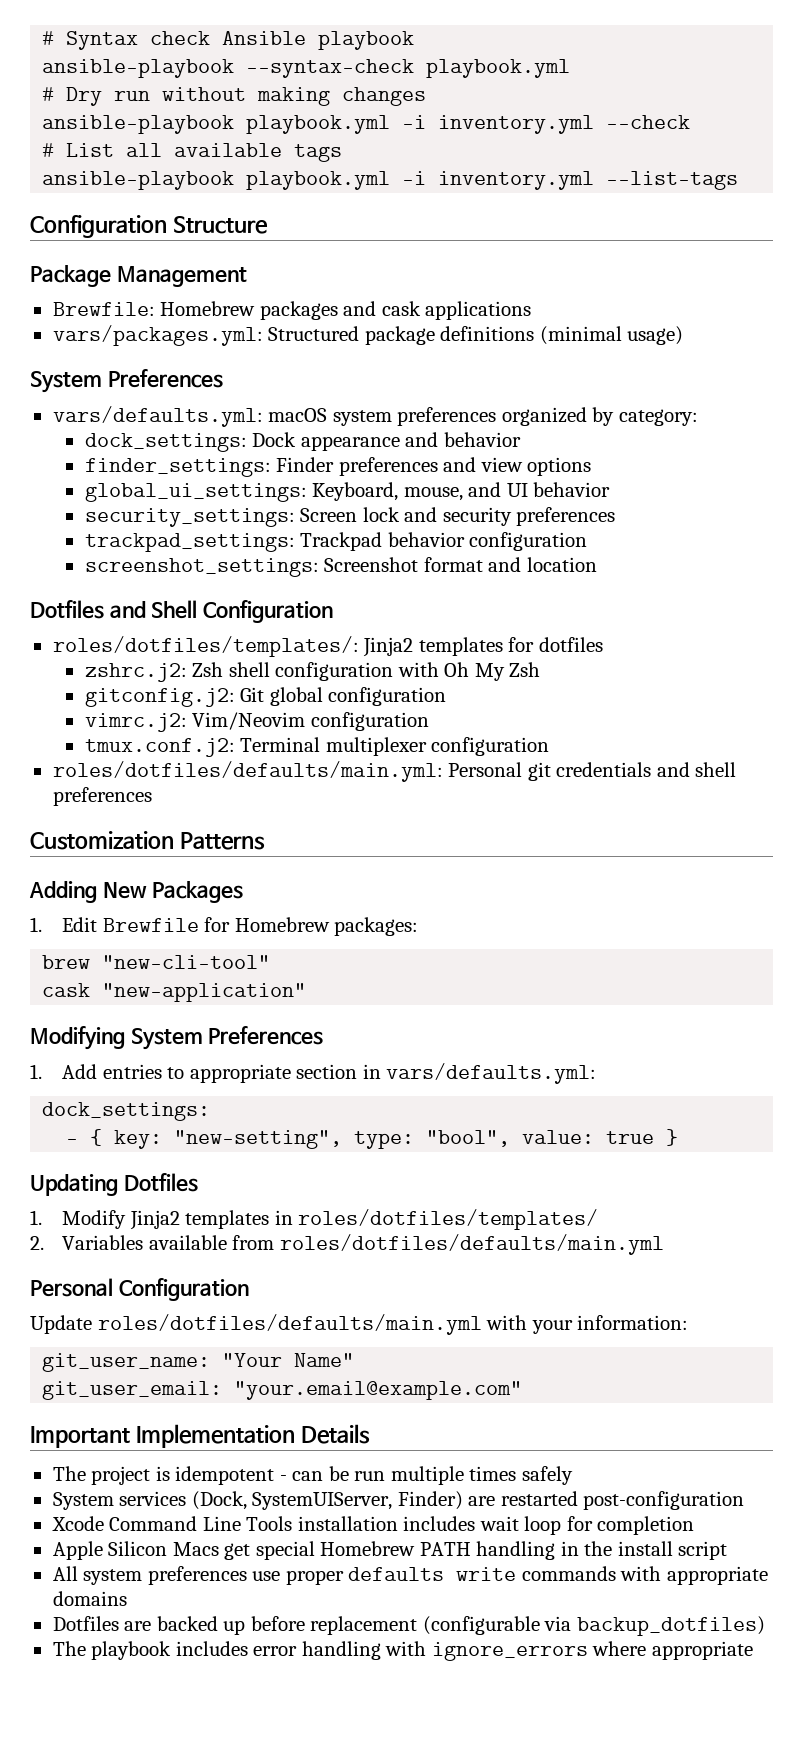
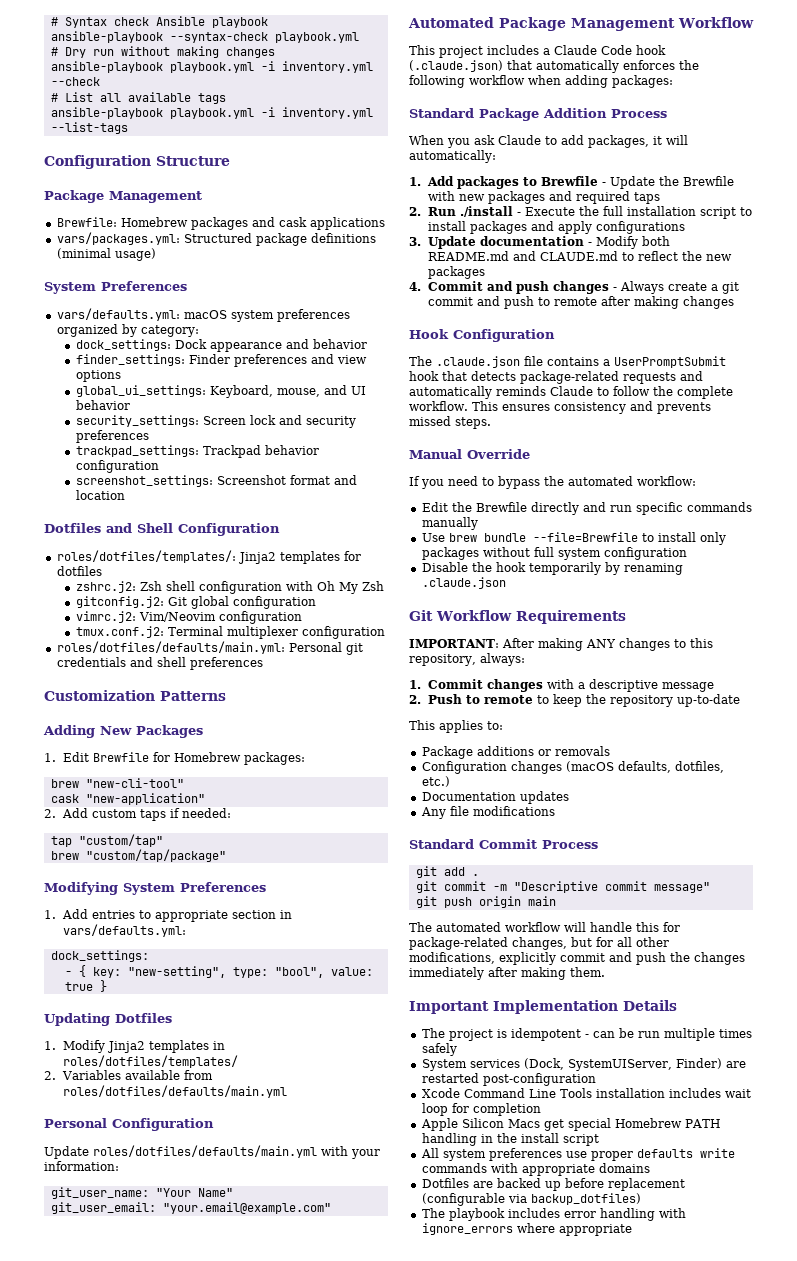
(307, 992) none -> [44,808,231,821] [50,834,163,847] [50,849,226,862] // 2. Add custom taps if needed: // tap "custom/tap" // brew "custom/tap/package"
(523, 1390) none -> [408,17,754,31] [409,45,666,58] [409,60,699,73] [409,75,673,88] [409,108,667,121] [409,135,688,148] [409,150,496,163] [409,176,734,189] [427,191,660,204] [409,206,752,219] [427,221,685,234] [409,236,670,249] [427,251,732,261] [427,266,485,279] [409,281,739,294] [427,296,734,309] [409,329,555,342] [409,356,726,368] [409,371,703,384] [409,386,733,399] [409,401,711,414] [409,416,491,429] [409,449,530,459] [409,476,696,489] [421,502,752,515] [421,517,478,530] [421,532,726,545] [421,547,687,560] [421,562,683,575] [421,577,506,589] [409,610,626,624] [409,638,713,651] [409,653,525,666] [409,679,714,692] [409,694,740,707] [409,720,503,733] [421,746,610,759] [421,761,724,774] [421,776,450,787] [421,791,569,804] [420,806,555,819] [409,839,598,849] [415,866,479,878] [415,881,710,893] [415,896,556,908] [409,922,680,932] [409,937,669,950] [409,952,745,965] [409,967,605,980] // Automated Package Management Workflow // This project includes a Claude Code hook (.claude.json) that automatically enforces the following workflow when adding packages: // Standard Package Addition Process // When you ask Claude to add packages, it will automatically: // 1. Add packages to Brewfile - Update the Brewfile with new packages and required taps // 2. Run ./install - Execute the full installation script to install packages and apply configurations // 3. Update documentation - Modify both README.md and CLAUDE.md to reflect the new packages // 4. Commit and push changes - Always create a git commit and push to remote after making changes // Hook Configuration // The .claude.json file contains a UserPromptSubmit hook that detects package-related requests and automatically reminds Claude to follow the complete workflow. This ensures consistency and prevents missed steps. // Manual Override // If you need to bypass the automated workflow: // Edit the Brewfile directly and run specific commands manually // Use brew bundle --file=Brewfile to install only packages without full system configuration // Disable the hook temporarily by renaming .claude.json // Git Workflow Requirements // IMPORTANT: After making ANY changes to this repository, always: // 1. Commit changes with a descriptive message // 2. Push to remote to keep the repository up-to-date // This applies to: // Package additions or removals // Configuration changes (macOS defaults, dotfiles, etc.) // Documentation updates // Any file modifications // Standard Commit Process // git add . // git commit -m "Descriptive commit message" // git push origin main // The automated workflow will handle this for package-related changes, but for all other modifications, explicitly commit and push the changes immediately after making them.

